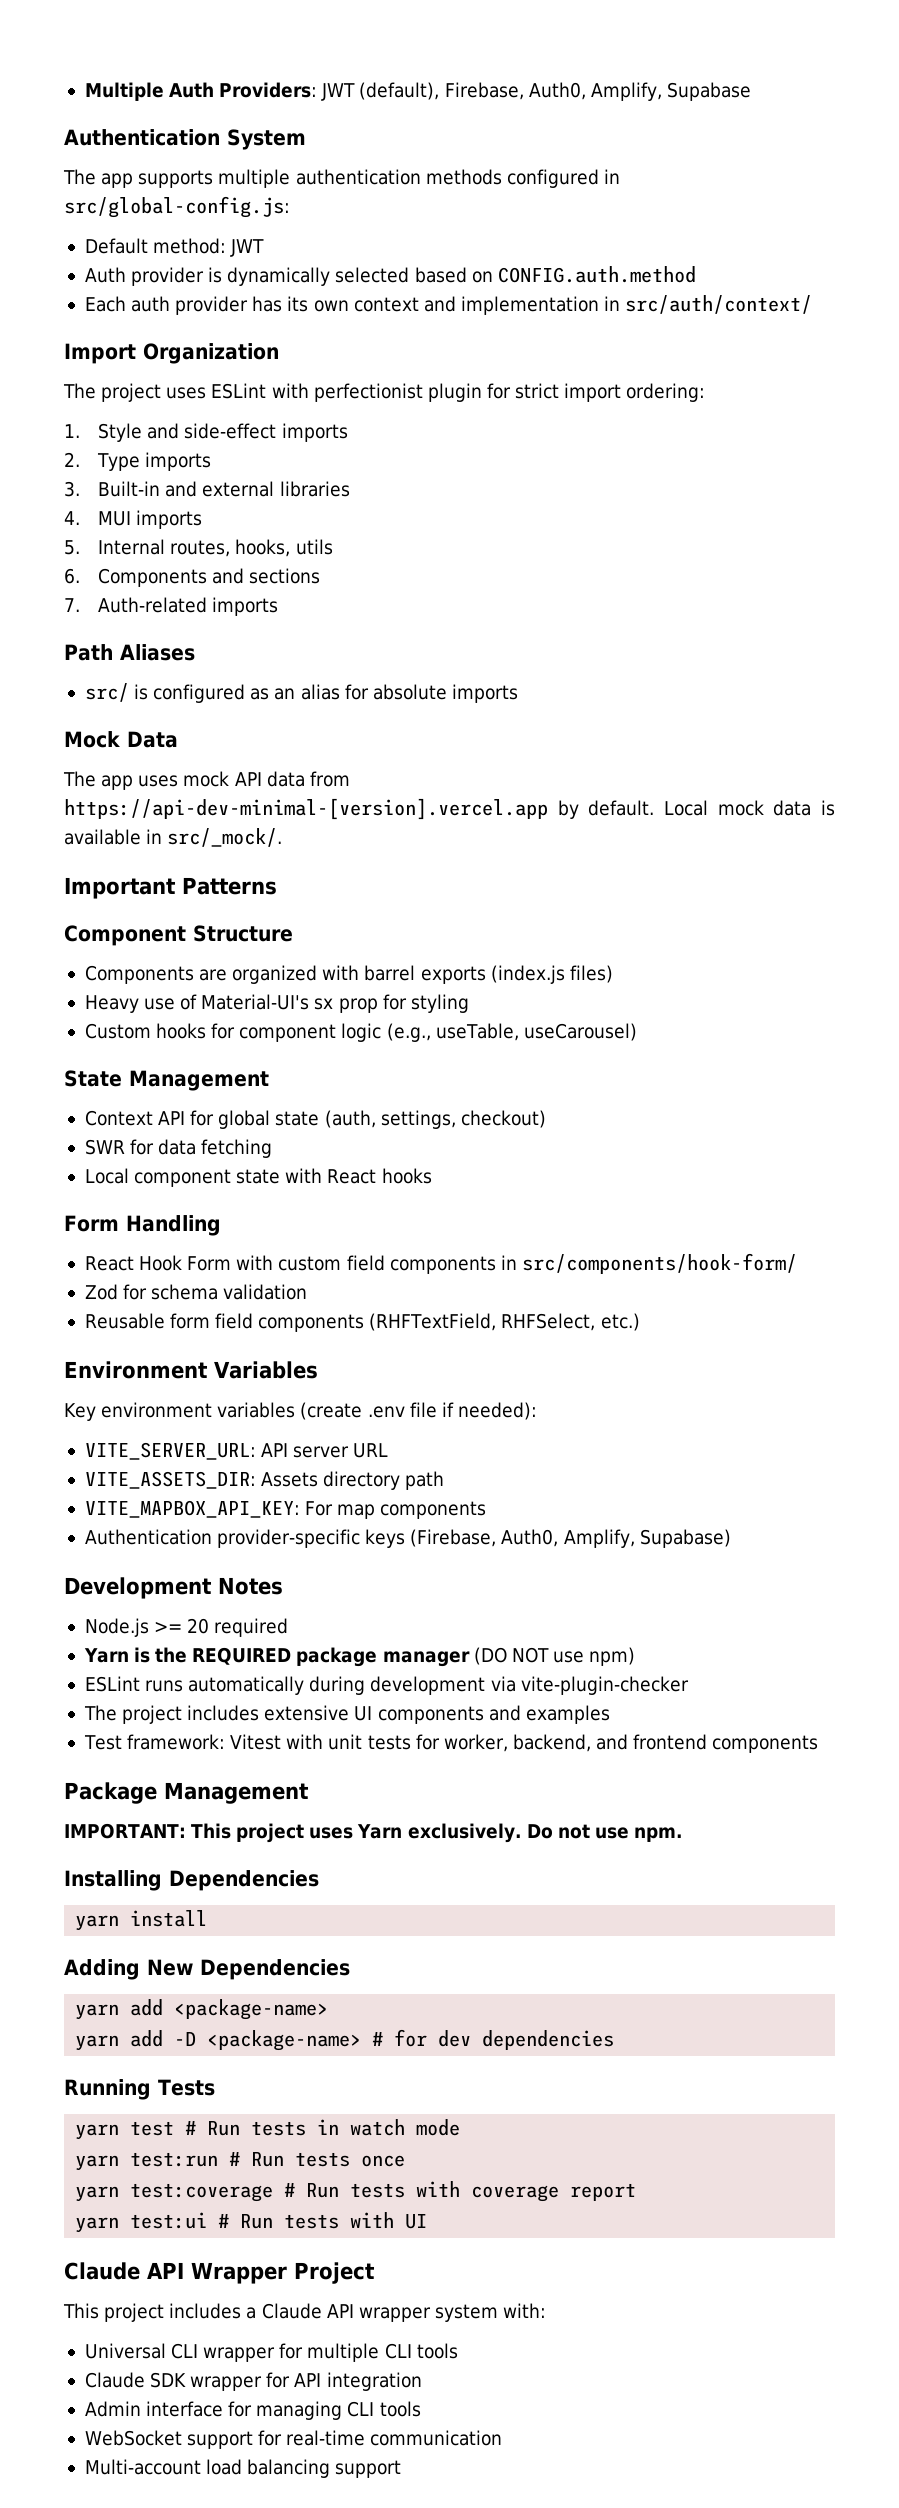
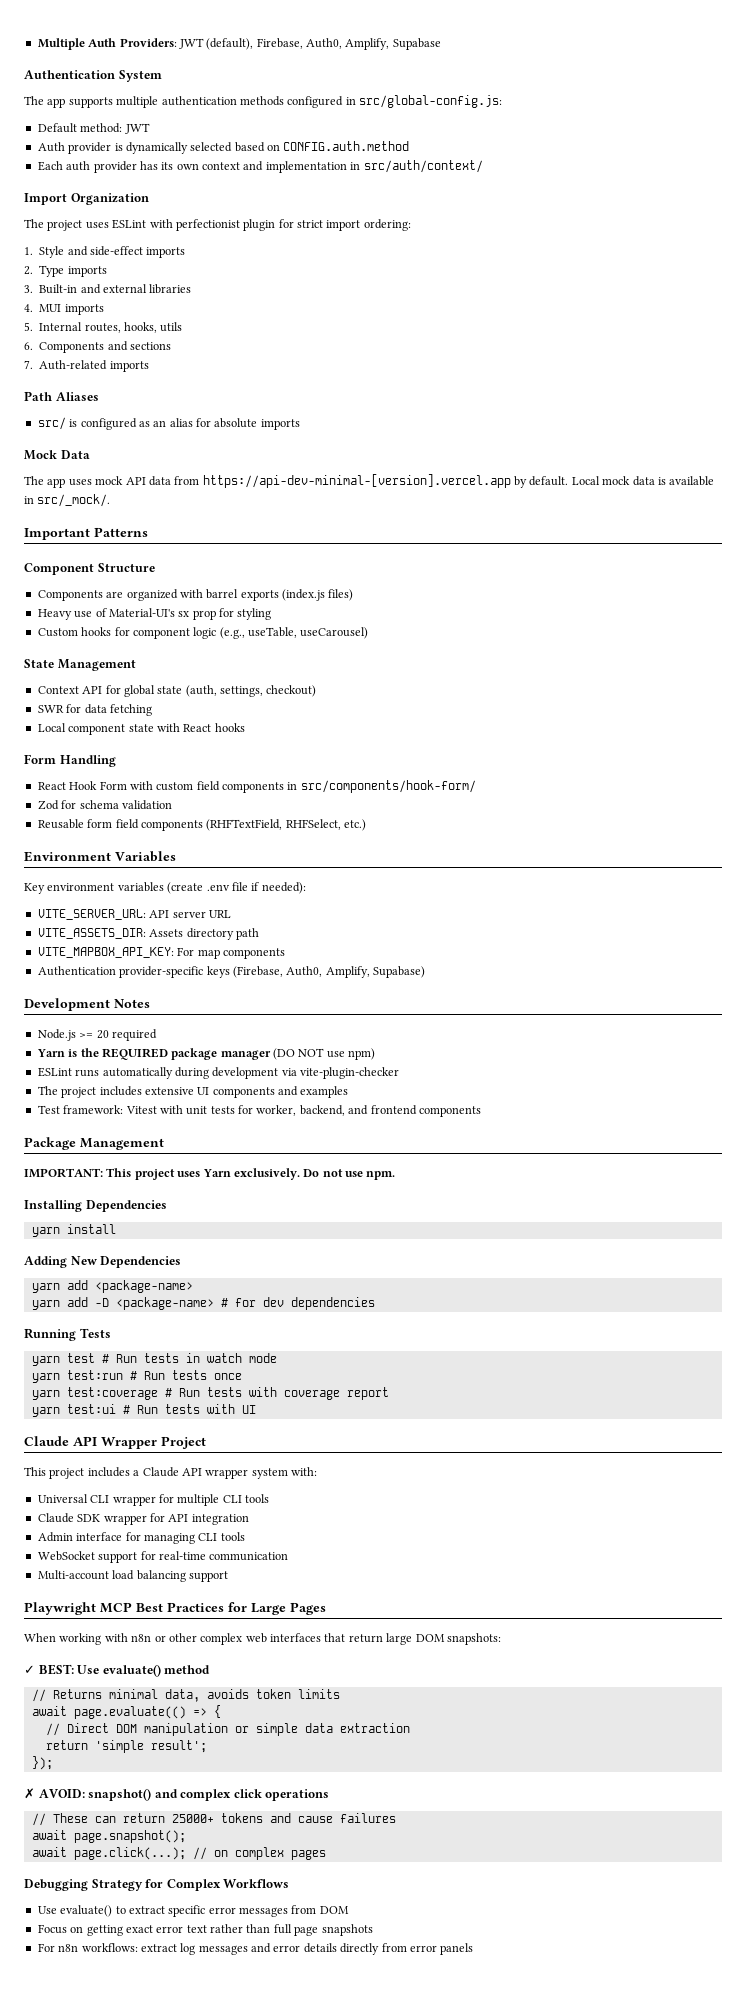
(402, 2469) none -> [24,1602,326,1615] [24,1633,501,1645] [24,1664,211,1677] [31,1689,340,1702] [31,1705,221,1719] [45,1723,410,1736] [45,1740,207,1753] [31,1756,53,1770] [24,1788,330,1801] [31,1813,396,1826] [31,1830,186,1843] [31,1847,326,1860] [24,1879,290,1891] [37,1905,349,1917] [37,1924,373,1936] [37,1943,474,1955] // Playwright MCP Best Practices for Large Pages // When working with n8n or other complex web interfaces that return large DOM snapshots: // ✓ BEST: Use evaluate() method // // Returns minimal data, avoids token limits // await page.evaluate(() => { // // Direct DOM manipulation or simple data extraction // return 'simple result'; // }); // ✗ AVOID: snapshot() and complex click operations // // These can return 25000+ tokens and cause failures // await page.snapshot(); // await page.click(...); // on complex pages // Debugging Strategy for Complex Workflows // Use evaluate() to extract specific error messages from DOM // Focus on getting exact error text rather than full page snapshots // For n8n workflows: extract log messages and error details directly from error panels

